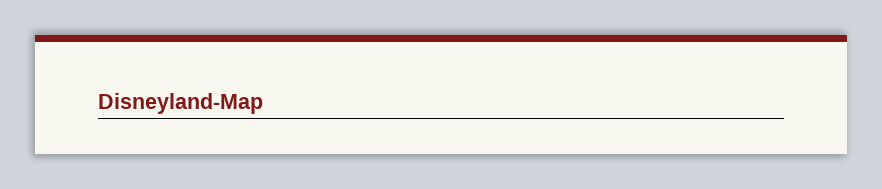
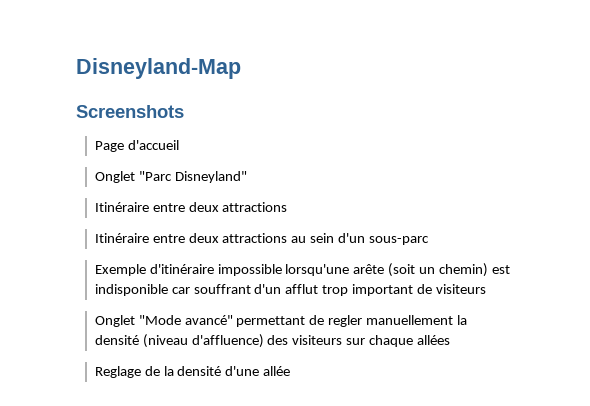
(263, 103) none -> [76,105,184,118] [94,140,179,152] [94,171,247,183] [94,202,288,212] [94,233,430,245] [94,263,510,277] [94,284,486,296] [94,315,468,327] [94,334,451,348] [94,366,291,378] // Screenshots // Page d'accueil // Onglet "Parc Disneyland" // Itinéraire entre deux attractions // Itinéraire entre deux attractions au sein d'un sous-parc // Exemple d'itinéraire impossible lorsqu'une arête (soit un chemin) est indisponible car souffrant d'un afflut trop important de visiteurs // Onglet "Mode avancé" permettant de regler manuellement la densité (niveau d'affluence) des visiteurs sur chaque allées // Reglage de la densité d'une allée

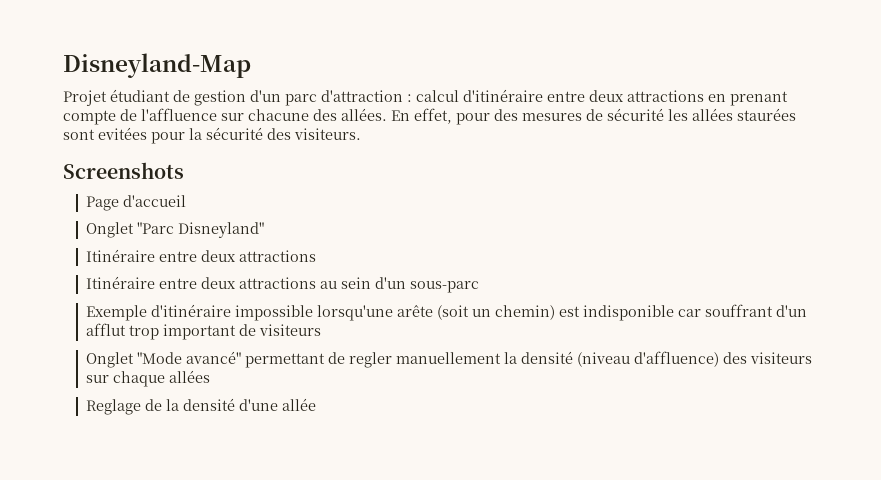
(241, 68) none -> [63,89,788,106] [63,108,796,125] [63,127,361,144] // Projet étudiant de gestion d'un parc d'attraction : calcul d'itinéraire entre deux attractions en prenant compte de l'affluence sur chacune des allées. En effet, pour des mesures de sécurité les allées staurées sont evitées pour la sécurité des visiteurs.

